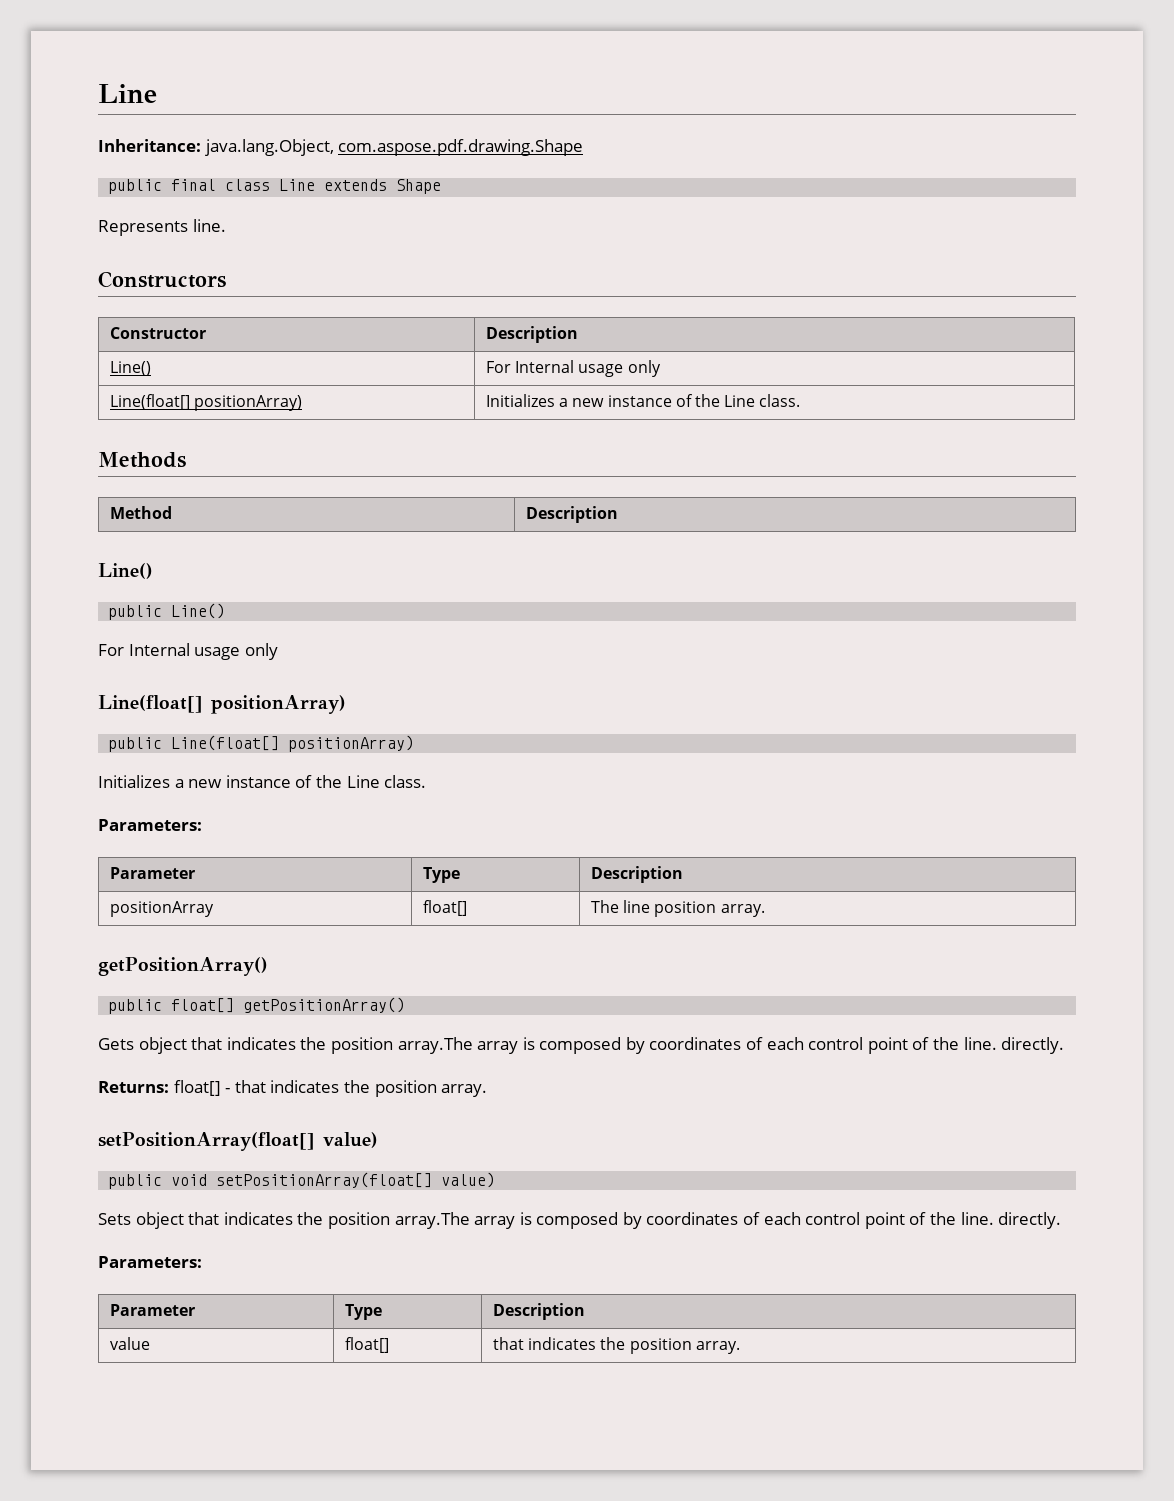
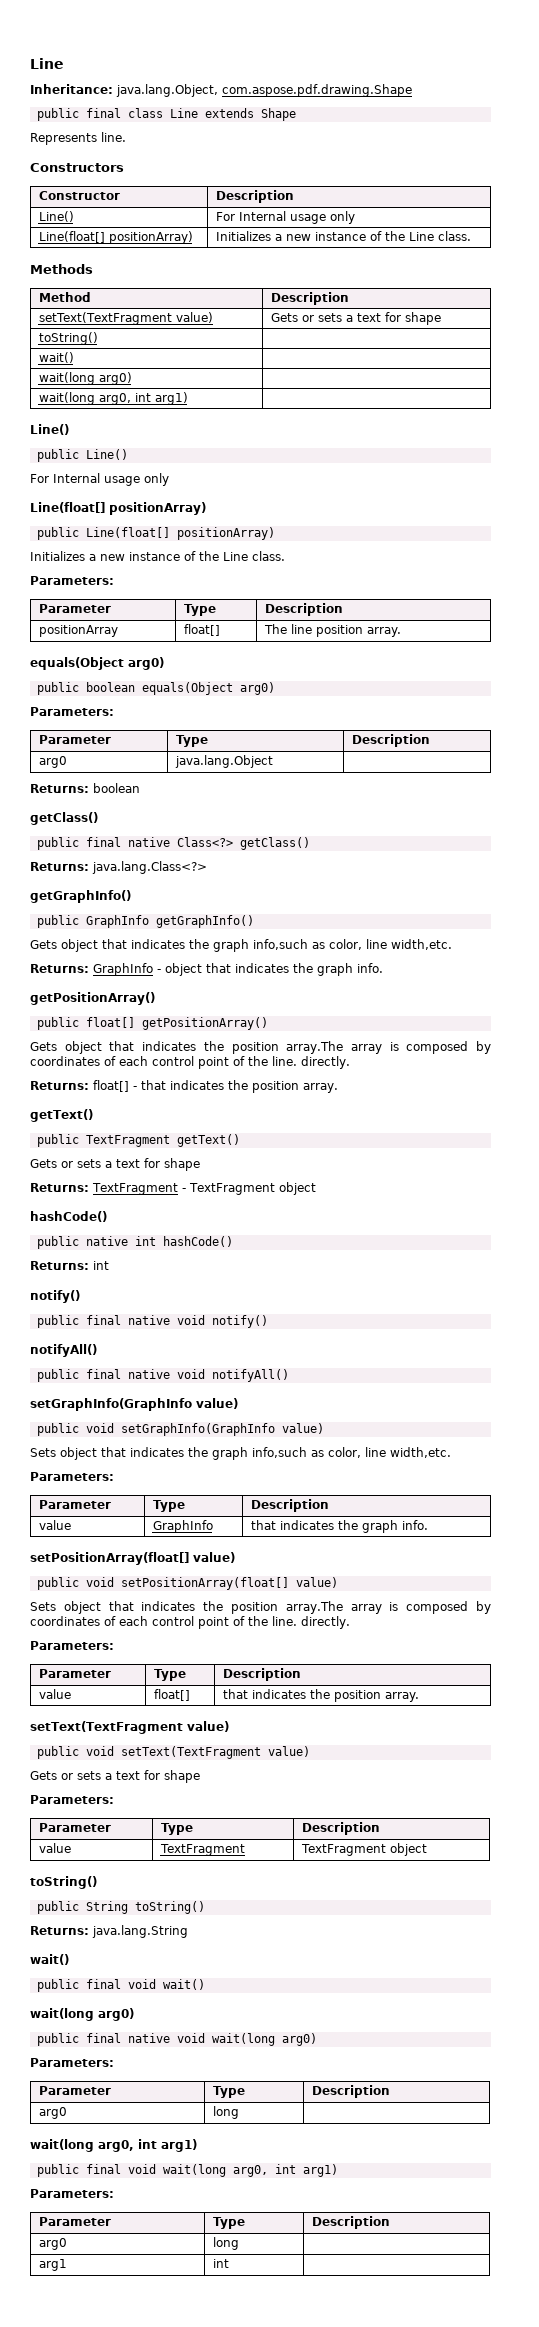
(618, 514) none -> [38,312,214,325] [270,312,441,325] [38,332,98,345] [38,352,74,363] [38,372,132,385] [38,392,188,405] // setText(TextFragment value) | Gets or sets a text for shape // toString() | // wait() | // wait(long arg0) | // wait(long arg0, int arg1) |
(765, 910) none -> [30,657,164,670] [36,682,275,695] [30,707,114,716] [38,735,111,744] [175,735,209,747] [351,734,430,747] [38,756,67,768] [174,755,273,768] [30,783,140,793] [30,812,98,825] [36,837,310,850] [30,861,207,874] [30,890,131,903] [36,915,254,928] [30,939,452,952] [30,963,383,976] // equals(Object arg0) // public boolean equals(Object arg0) // Parameters: // Parameter | Type | Description // arg0 | java.lang.Object | // Returns: boolean // getClass() // public final native Class<?> getClass() // Returns: java.lang.Class<?> // getGraphInfo() // public GraphInfo getGraphInfo() // Gets object that indicates the graph info,such as color, line width,etc. // Returns: GraphInfo - object that indicates the graph info.
(488, 1090) none -> [30,1109,93,1122] [36,1134,240,1147] [30,1158,200,1171] [30,1182,316,1195] [30,1211,107,1222] [36,1236,233,1249] [30,1261,109,1270] [30,1290,80,1303] [36,1315,268,1328] [30,1344,97,1357] [36,1369,289,1382] [30,1398,238,1411] [36,1423,324,1436] [30,1447,451,1460] [30,1472,114,1481] [38,1500,111,1509] [152,1500,186,1512] [250,1499,329,1512] [38,1520,71,1530] [152,1520,213,1533] [250,1520,428,1533] // getText() // public TextFragment getText() // Gets or sets a text for shape // Returns: TextFragment - TextFragment object // hashCode() // public native int hashCode() // Returns: int // notify() // public final native void notify() // notifyAll() // public final native void notifyAll() // setGraphInfo(GraphInfo value) // public void setGraphInfo(GraphInfo value) // Sets object that indicates the graph info,such as color, line width,etc. // Parameters: // Parameter | Type | Description // value | GraphInfo | that indicates the graph info.
(740, 1347) none -> [30,1721,229,1734] [36,1746,310,1759] [30,1770,200,1783] [30,1795,114,1804] [38,1823,111,1832] [160,1823,194,1835] [301,1822,380,1835] [38,1843,71,1853] [159,1844,246,1856] [300,1843,428,1856] [30,1876,97,1889] [36,1901,205,1914] [30,1925,188,1938] [30,1954,69,1965] [36,1979,205,1992] [30,2008,134,2021] [36,2033,317,2046] [30,2058,114,2067] [38,2086,111,2095] [212,2086,246,2098] [311,2085,390,2098] [38,2107,67,2119] [212,2106,239,2119] [30,2139,197,2152] [36,2164,338,2177] [30,2189,114,2198] [38,2217,111,2226] [212,2217,246,2229] [311,2216,390,2229] [38,2238,67,2250] [212,2237,239,2250] [38,2259,67,2271] [212,2259,229,2268] // setText(TextFragment value) // public void setText(TextFragment value) // Gets or sets a text for shape // Parameters: // Parameter | Type | Description // value | TextFragment | TextFragment object // toString() // public String toString() // Returns: java.lang.String // wait() // public final void wait() // wait(long arg0) // public final native void wait(long arg0) // Parameters: // Parameter | Type | Description // arg0 | long | // wait(long arg0, int arg1) // public final void wait(long arg0, int arg1) // Parameters: // Parameter | Type | Description // arg0 | long | // arg1 | int |

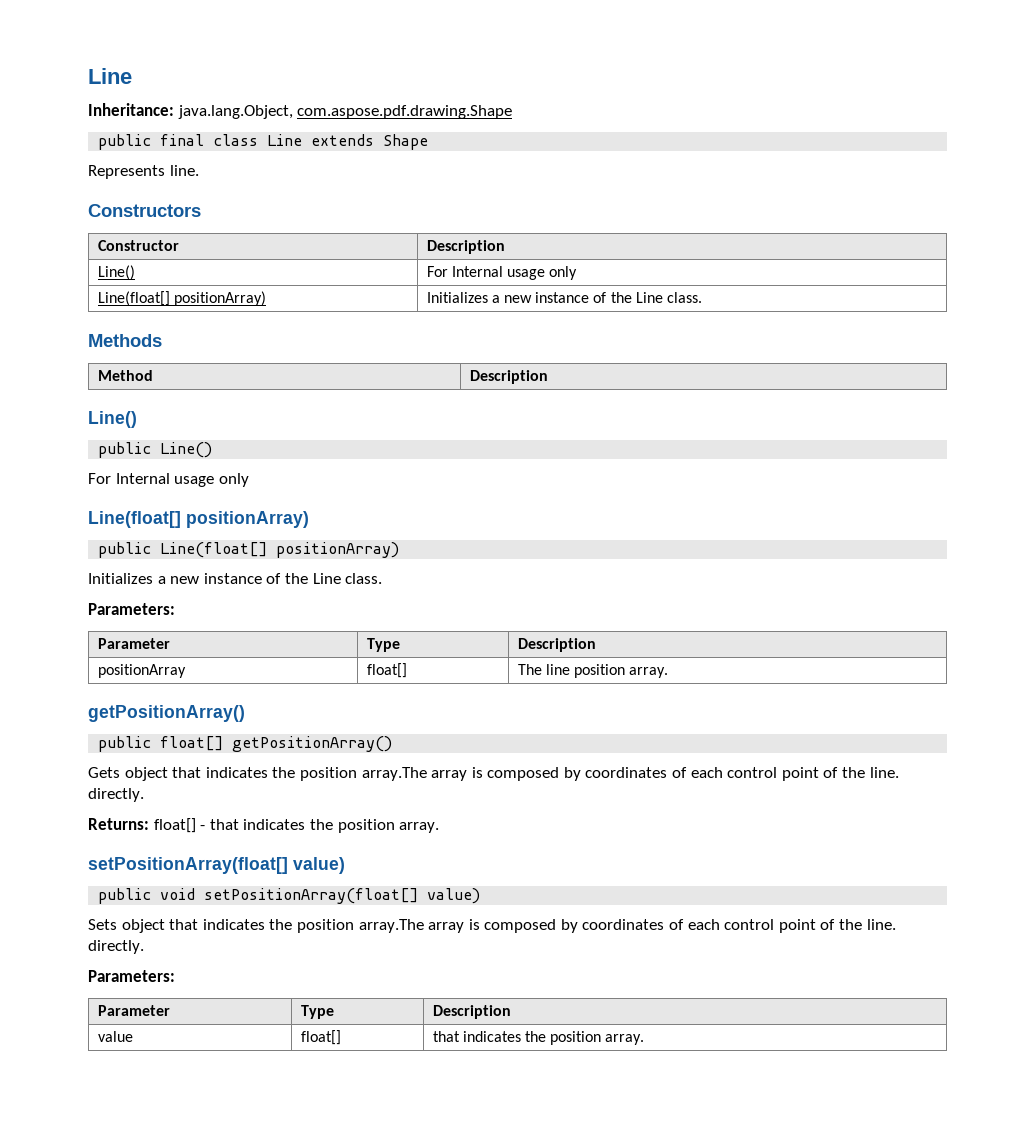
[38,312,214,325] [270,312,441,325] [38,332,98,345] [38,352,74,363] [38,372,132,385] [38,392,188,405] // setText(TextFragment value) | Gets or sets a text for shape // toString() | // wait() | // wait(long arg0) | // wait(long arg0, int arg1) | -> (548, 377) none
[30,657,164,670] [36,682,275,695] [30,707,114,716] [38,735,111,744] [175,735,209,747] [351,734,430,747] [38,756,67,768] [174,755,273,768] [30,783,140,793] [30,812,98,825] [36,837,310,850] [30,861,207,874] [30,890,131,903] [36,915,254,928] [30,939,452,952] [30,963,383,976] // equals(Object arg0) // public boolean equals(Object arg0) // Parameters: // Parameter | Type | Description // arg0 | java.lang.Object | // Returns: boolean // getClass() // public final native Class<?> getClass() // Returns: java.lang.Class<?> // getGraphInfo() // public GraphInfo getGraphInfo() // Gets object that indicates the graph info,such as color, line width,etc. // Returns: GraphInfo - object that indicates the graph info. -> (669, 672) none
[30,1109,93,1122] [36,1134,240,1147] [30,1158,200,1171] [30,1182,316,1195] [30,1211,107,1222] [36,1236,233,1249] [30,1261,109,1270] [30,1290,80,1303] [36,1315,268,1328] [30,1344,97,1357] [36,1369,289,1382] [30,1398,238,1411] [36,1423,324,1436] [30,1447,451,1460] [30,1472,114,1481] [38,1500,111,1509] [152,1500,186,1512] [250,1499,329,1512] [38,1520,71,1530] [152,1520,213,1533] [250,1520,428,1533] // getText() // public TextFragment getText() // Gets or sets a text for shape // Returns: TextFragment - TextFragment object // hashCode() // public native int hashCode() // Returns: int // notify() // public final native void notify() // notifyAll() // public final native void notifyAll() // setGraphInfo(GraphInfo value) // public void setGraphInfo(GraphInfo value) // Sets object that indicates the graph info,such as color, line width,etc. // Parameters: // Parameter | Type | Description // value | GraphInfo | that indicates the graph info. -> (440, 827) none
[30,1721,229,1734] [36,1746,310,1759] [30,1770,200,1783] [30,1795,114,1804] [38,1823,111,1832] [160,1823,194,1835] [301,1822,380,1835] [38,1843,71,1853] [159,1844,246,1856] [300,1843,428,1856] [30,1876,97,1889] [36,1901,205,1914] [30,1925,188,1938] [30,1954,69,1965] [36,1979,205,1992] [30,2008,134,2021] [36,2033,317,2046] [30,2058,114,2067] [38,2086,111,2095] [212,2086,246,2098] [311,2085,390,2098] [38,2107,67,2119] [212,2106,239,2119] [30,2139,197,2152] [36,2164,338,2177] [30,2189,114,2198] [38,2217,111,2226] [212,2217,246,2229] [311,2216,390,2229] [38,2238,67,2250] [212,2237,239,2250] [38,2259,67,2271] [212,2259,229,2268] // setText(TextFragment value) // public void setText(TextFragment value) // Gets or sets a text for shape // Parameters: // Parameter | Type | Description // value | TextFragment | TextFragment object // toString() // public String toString() // Returns: java.lang.String // wait() // public final void wait() // wait(long arg0) // public final native void wait(long arg0) // Parameters: // Parameter | Type | Description // arg0 | long | // wait(long arg0, int arg1) // public final void wait(long arg0, int arg1) // Parameters: // Parameter | Type | Description // arg0 | long | // arg1 | int | -> (645, 1039) none

